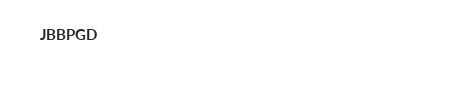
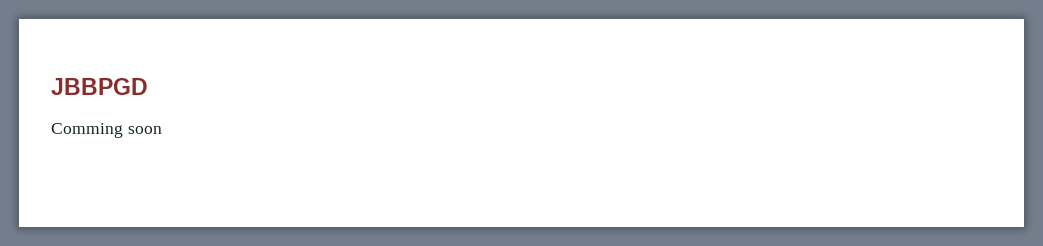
(97, 34) none -> [51,123,162,138] // Comming soon

